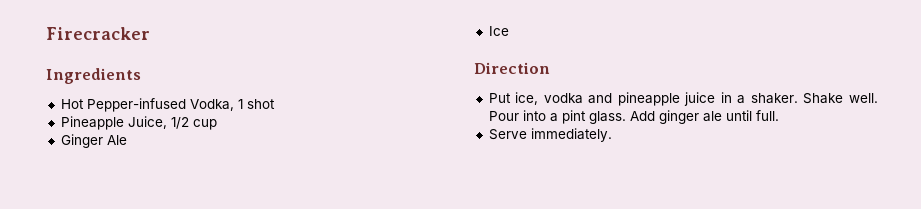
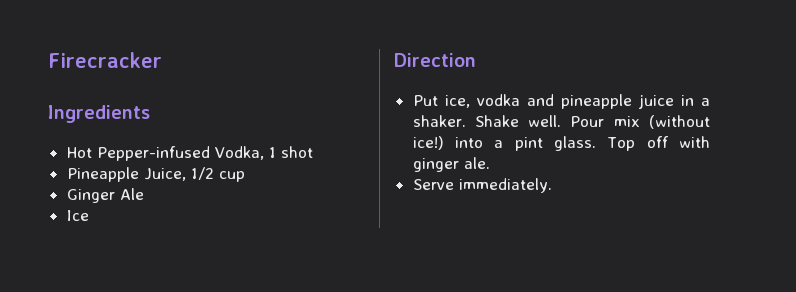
(519, 116) none -> [613,115,710,129] [412,136,444,150] mix (without ice!)
[629,110,779,124] Add ginger ale until full. -> [607,136,710,151] [412,157,490,172] Top off with ginger ale.

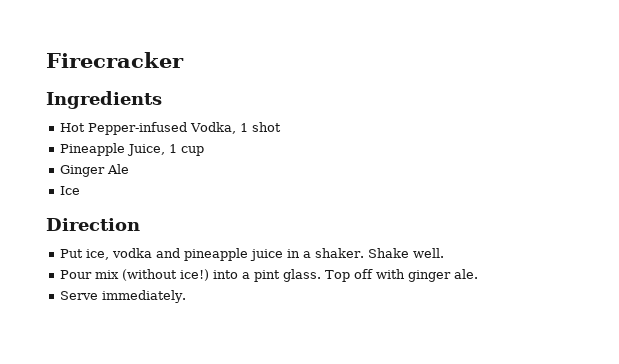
[190,167,214,180] 1/2 -> [169,144,178,153] 1
(562, 121) none -> (445, 253) //

